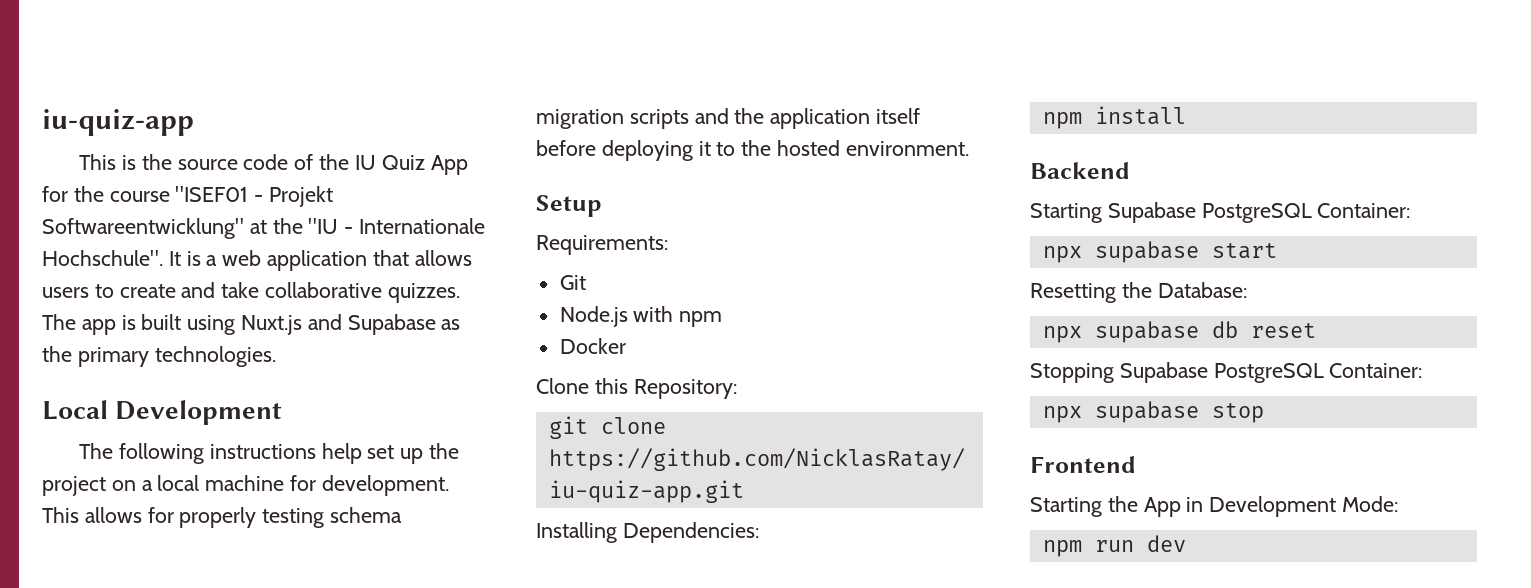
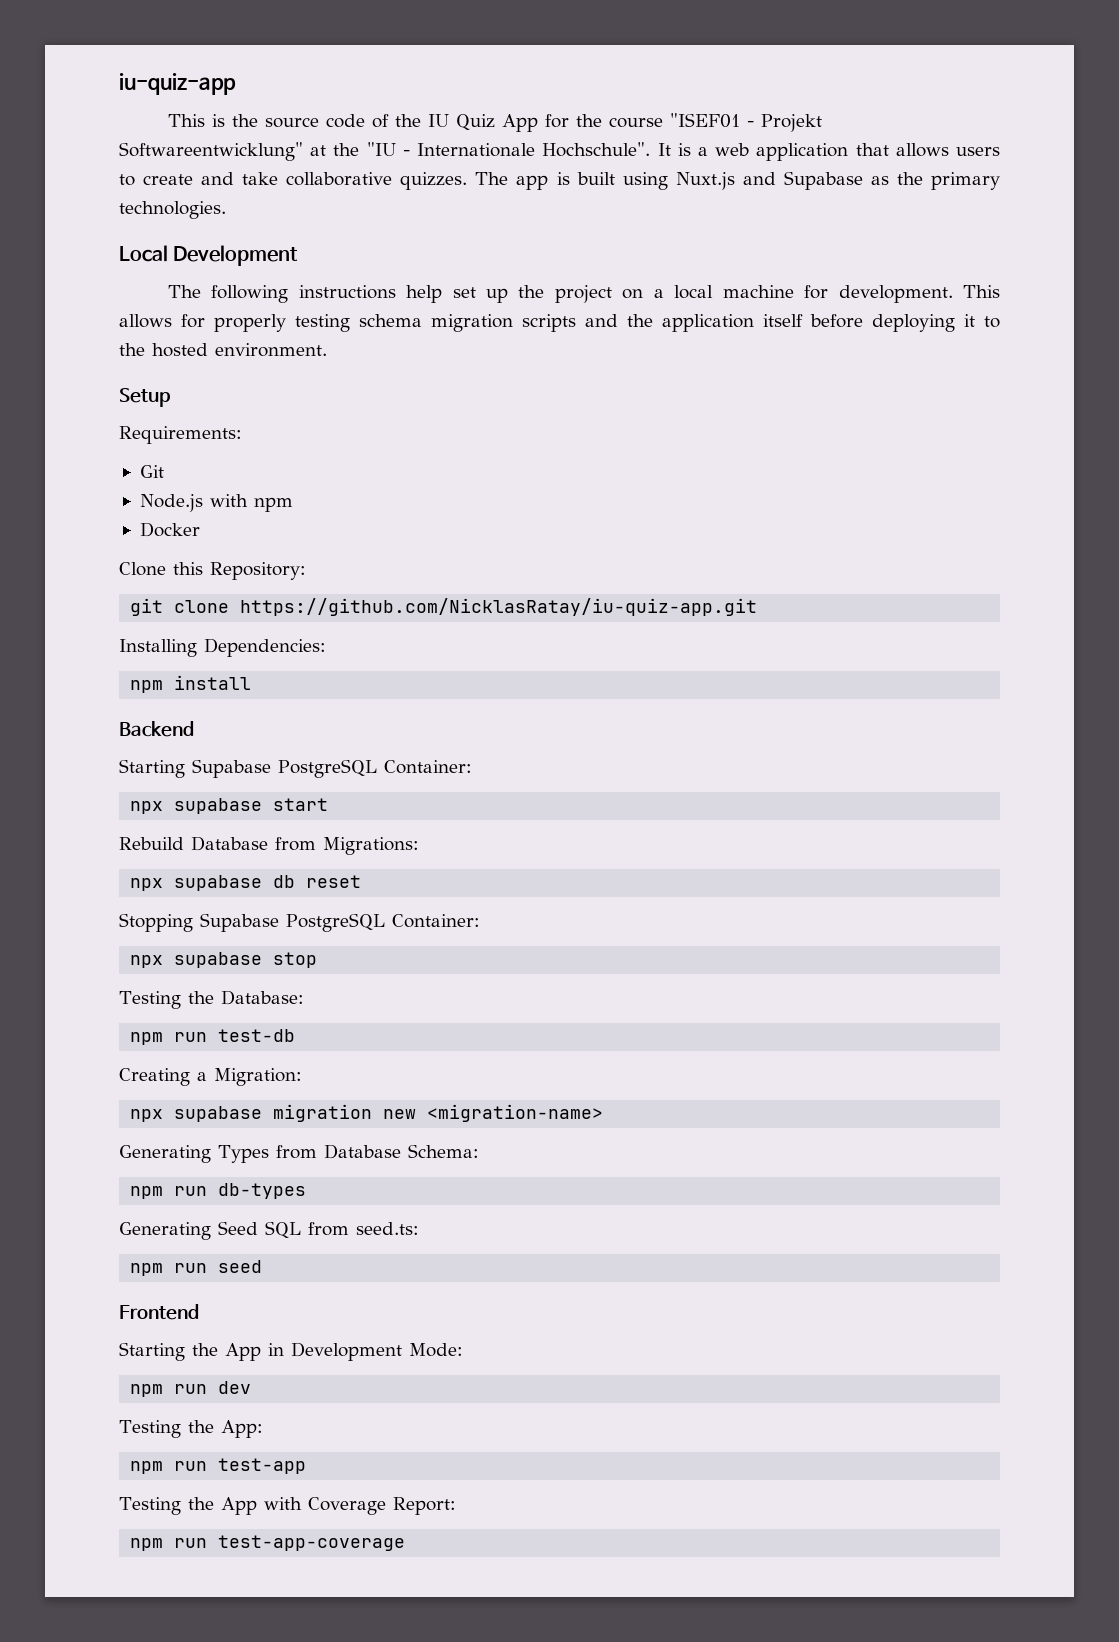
[1030,282,1247,303] Resetting the Database: -> [119,836,419,855] Rebuild Database from Migrations:
(1264, 413) none -> [119,990,304,1009] [130,1029,296,1045] [119,1068,302,1086] [130,1104,604,1122] [119,1144,479,1163] [130,1183,307,1199] [119,1221,419,1240] [130,1260,263,1276] // Testing the Database: // npm run test-db // Creating a Migration: // npx supabase migration new <migration-name> // Generating Types from Database Schema: // npm run db-types // Generating Seed SQL from seed.ts: // npm run seed
(1186, 543) none -> [119,1420,263,1438] [130,1458,307,1474] [119,1497,456,1515] [130,1535,406,1551] // Testing the App: // npm run test-app // Testing the App with Coverage Report: // npm run test-app-coverage

